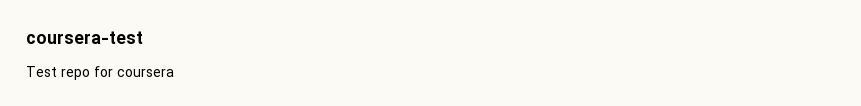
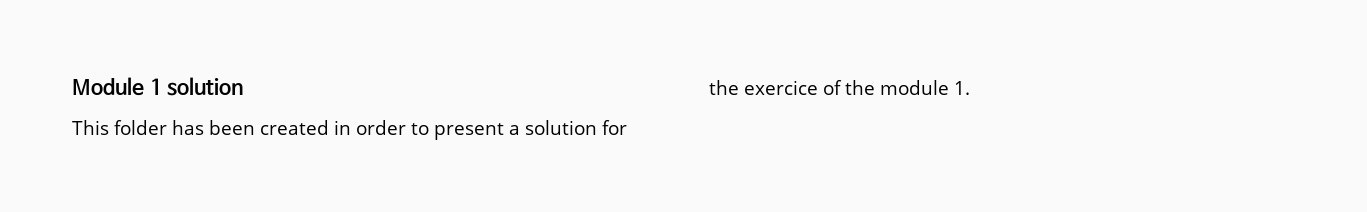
[26,31,143,44] [26,66,174,80] coursera-test // Test repo for coursera -> [72,77,244,96] [72,120,627,140] [709,80,970,95] Module 1 solution // This folder has been created in order to present a solution for the exercice of the module 1.

